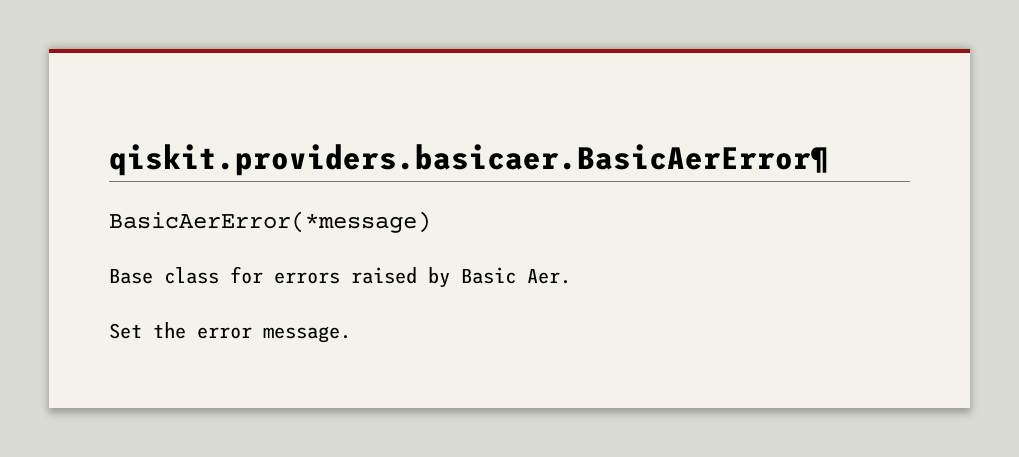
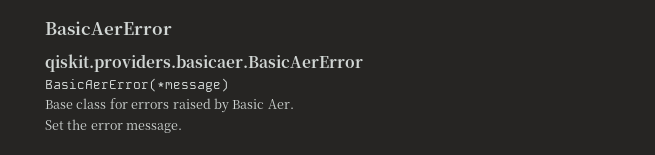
[109,144,829,176] qiskit.providers.basicaer.BasicAerError¶ -> [45,21,172,35] [45,54,363,72] BasicAerError // qiskit.providers.basicaer.BasicAerError

